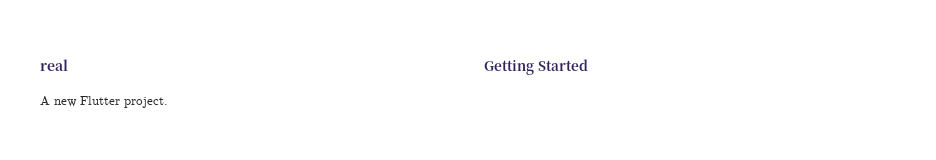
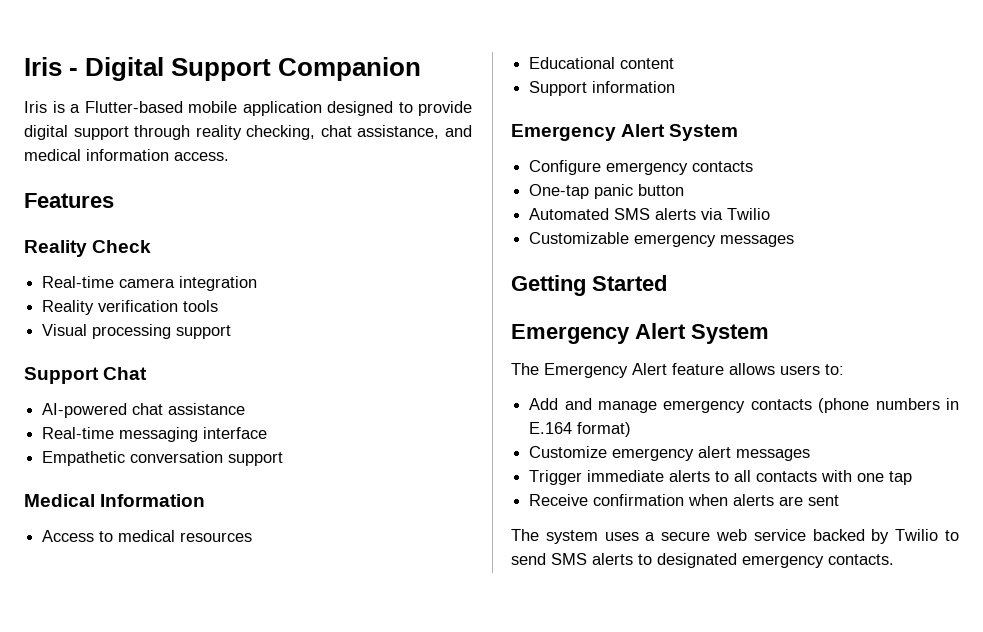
[40,59,68,71] [40,96,168,108] [484,59,588,75] real // A new Flutter project. // Getting Started -> [24,57,422,81] [24,101,472,116] [24,125,472,140] [24,149,229,161] [24,193,114,208] [24,240,152,257] [42,276,258,291] [42,300,219,315] [42,324,232,339] [24,367,148,384] [42,403,246,418] [42,427,268,442] [42,451,284,466] [24,494,206,507] [42,530,253,542] [529,57,675,69] [529,81,676,96] [511,124,739,141] [529,160,754,175] [529,184,685,199] [529,208,771,220] [529,232,795,247] [511,275,667,296] [511,323,769,344] [511,363,844,378] [529,398,959,413] [529,422,632,437] [529,446,811,461] [529,470,913,485] [529,494,840,506] [511,529,960,544] [511,553,894,568] Iris - Digital Support Companion // Iris is a Flutter-based mobile application designed to provide digital support through reality checking, chat assistance, and medical information access. // Features // Reality Check // Real-time camera integration // Reality verification tools // Visual processing support // Support Chat // AI-powered chat assistance // Real-time messaging interface // Empathetic conversation support // Medical Information // Access to medical resources // Educational content // Support information // Emergency Alert System // Configure emergency contacts // One-tap panic button // Automated SMS alerts via Twilio // Customizable emergency messages // Getting Started // Emergency Alert System // The Emergency Alert feature allows users to: // Add and manage emergency contacts (phone numbers in E.164 format) // Customize emergency alert messages // Trigger immediate alerts to all contacts with one tap // Receive confirmation when alerts are sent // The system uses a secure web service backed by Twilio to send SMS alerts to designated emergency contacts.

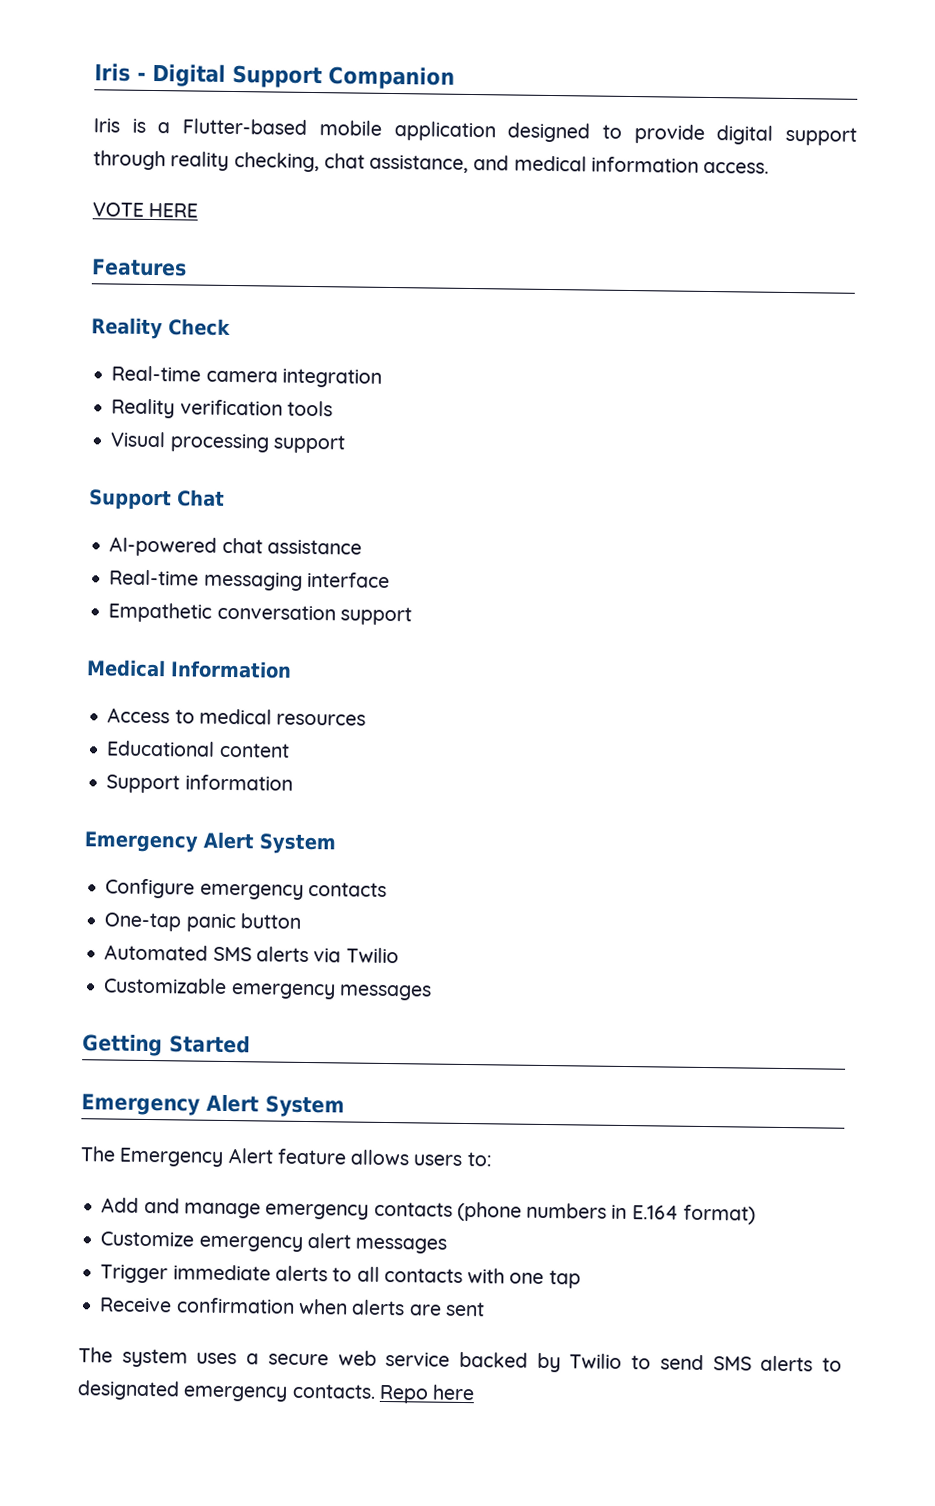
(229, 156) none -> [92,202,199,218] // VOTE HERE
(894, 559) none -> [378,1384,476,1404] Repo here

